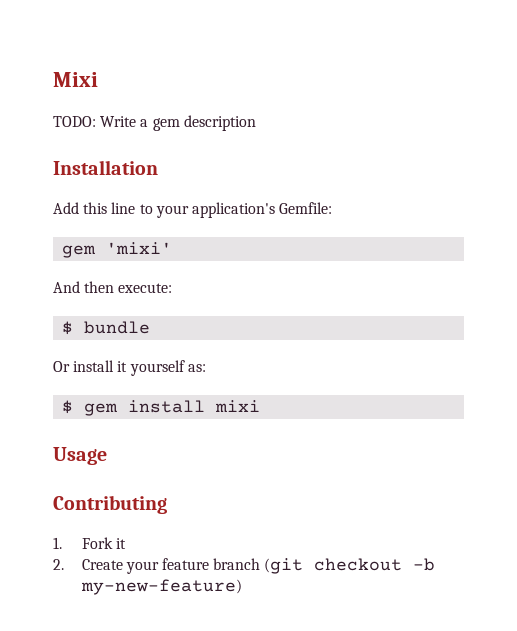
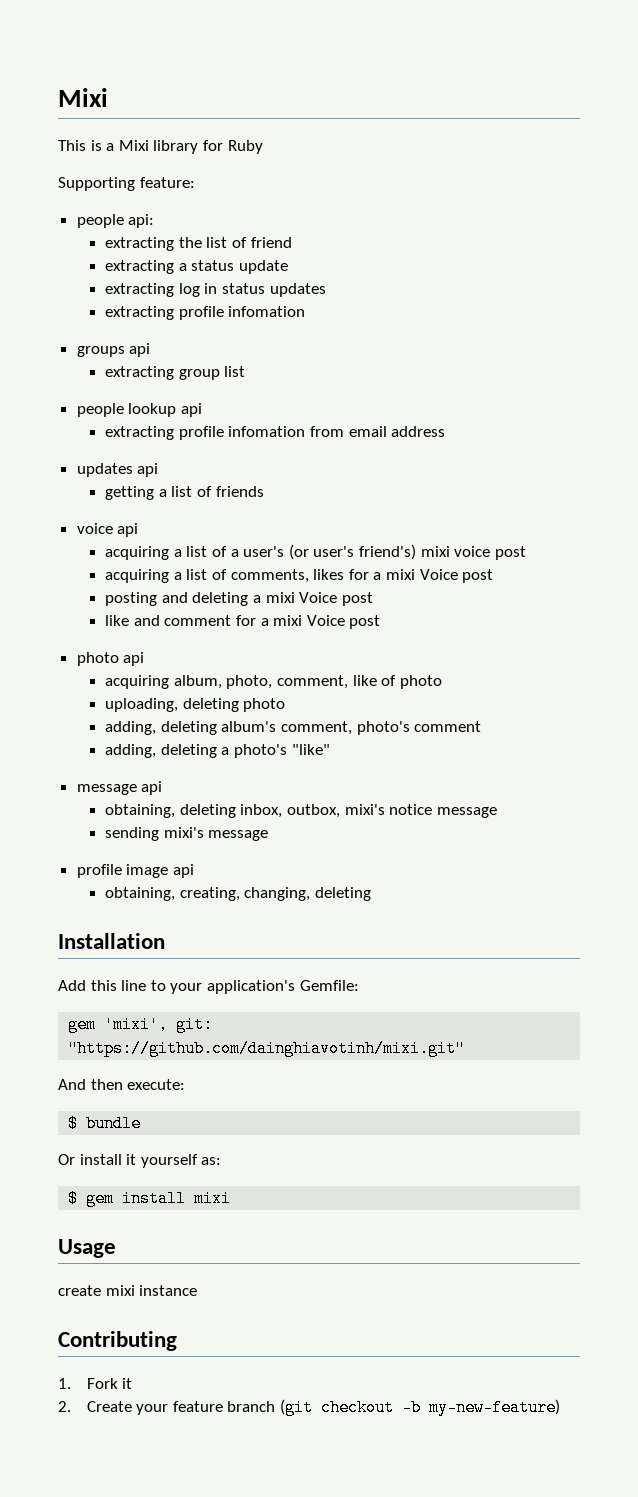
[53,115,256,131] TODO: Write a gem description -> [58,140,263,154] [58,177,195,191] [76,214,155,228] [105,237,292,251] [105,260,289,274] [105,283,326,297] [105,306,306,320] [76,343,151,357] [105,366,246,380] [76,403,202,417] [105,426,446,440] [76,463,159,477] [105,486,264,500] [76,523,139,537] [105,544,526,560] [105,569,494,583] [105,592,373,606] [105,615,381,629] [76,652,145,666] [105,675,442,689] [105,698,286,712] [105,721,482,735] [105,744,330,758] [76,781,163,795] [105,804,497,818] [105,827,269,841] [76,864,194,878] [105,887,372,901] This is a Mixi library for Ruby // Supporting feature: // people api: // extracting the list of friend // extracting a status update // extracting log in status updates // extracting profile infomation // groups api // extracting group list // people lookup api // extracting profile infomation from email address // updates api // getting a list of friends // voice api // acquiring a list of a user's (or user's friend's) mixi voice post // acquiring a list of comments, likes for a mixi Voice post // posting and deleting a mixi Voice post // like and comment for a mixi Voice post // photo api // acquiring album, photo, comment, like of photo // uploading, deleting photo // adding, deleting album's comment, photo's comment // adding, deleting a photo's "like" // message api // obtaining, deleting inbox, outbox, mixi's notice message // sending mixi's message // profile image api // obtaining, creating, changing, deleting
[106,242,173,254] 'mixi' -> [104,1016,214,1033] [68,1040,466,1057] 'mixi', git: "https://github.com/dainghiavotinh/mixi.git"
(107, 456) none -> [58,1285,198,1296] // create mixi instance

